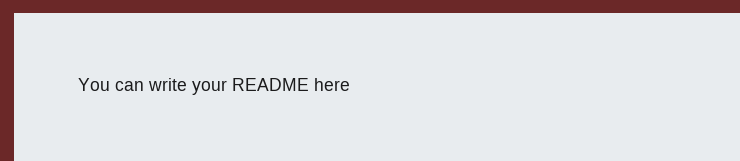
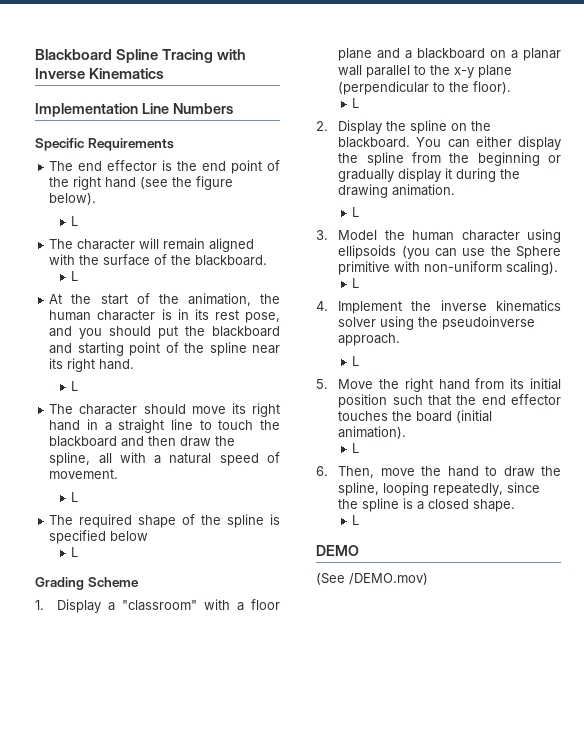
[78,78,350,95] You can write your README here -> [35,49,247,63] [35,68,165,79] [35,103,233,117] [35,138,174,151] [49,160,280,174] [49,176,234,190] [49,193,97,205] [71,216,79,226] [49,238,255,252] [49,254,268,266] [71,271,79,281] [49,293,280,306] [49,309,280,323] [49,326,280,339] [49,342,280,356] [49,358,135,372] [71,381,79,391] [49,403,280,417] [49,419,280,433] [49,436,236,447] [49,452,280,466] [49,469,119,479] [71,492,79,502] [49,514,280,528] [49,530,149,544] [71,547,79,557] [35,577,139,590] [35,599,280,613] [338,48,561,61] [338,65,513,78] [338,81,512,95] [352,98,360,108] [316,120,492,134] [338,136,561,150] [338,152,561,166] [338,168,521,182] [338,184,456,198] [352,207,360,217] [316,229,561,243] [338,245,561,259] [338,261,559,275] [352,278,360,288] [316,300,561,314] [338,316,536,330] [338,333,401,346] [352,356,360,366] [316,378,561,392] [338,394,561,408] [338,410,493,423] [338,426,407,439] [352,443,360,453] [316,466,561,478] [338,482,541,496] [338,498,516,512] [352,515,360,525] [316,545,359,556] [316,573,428,585] Blackboard Spline Tracing with Inverse Kinematics // Implementation Line Numbers // Specific Requirements // The end effector is the end point of the right hand (see the figure below). // L // The character will remain aligned with the surface of the blackboard. // L // At the start of the animation, the human character is in its rest pose, and you should put the blackboard and starting point of the spline near its right hand. // L // The character should move its right hand in a straight line to touch the blackboard and then draw the spline, all with a natural speed of movement. // L // The required shape of the spline is specified below // L // Grading Scheme // 1. Display a "classroom" with a floor plane and a blackboard on a planar wall parallel to the x-y plane (perpendicular to the floor). // L // 2. Display the spline on the blackboard. You can either display the spline from the beginning or gradually display it during the drawing animation. // L // 3. Model the human character using ellipsoids (you can use the Sphere primitive with non-uniform scaling). // L // 4. Implement the inverse kinematics solver using the pseudoinverse approach. // L // 5. Move the right hand from its initial position such that the end effector touches the board (initial animation). // L // 6. Then, move the hand to draw the spline, looping repeatedly, since the spline is a closed shape. // L // DEMO // (See /DEMO.mov)

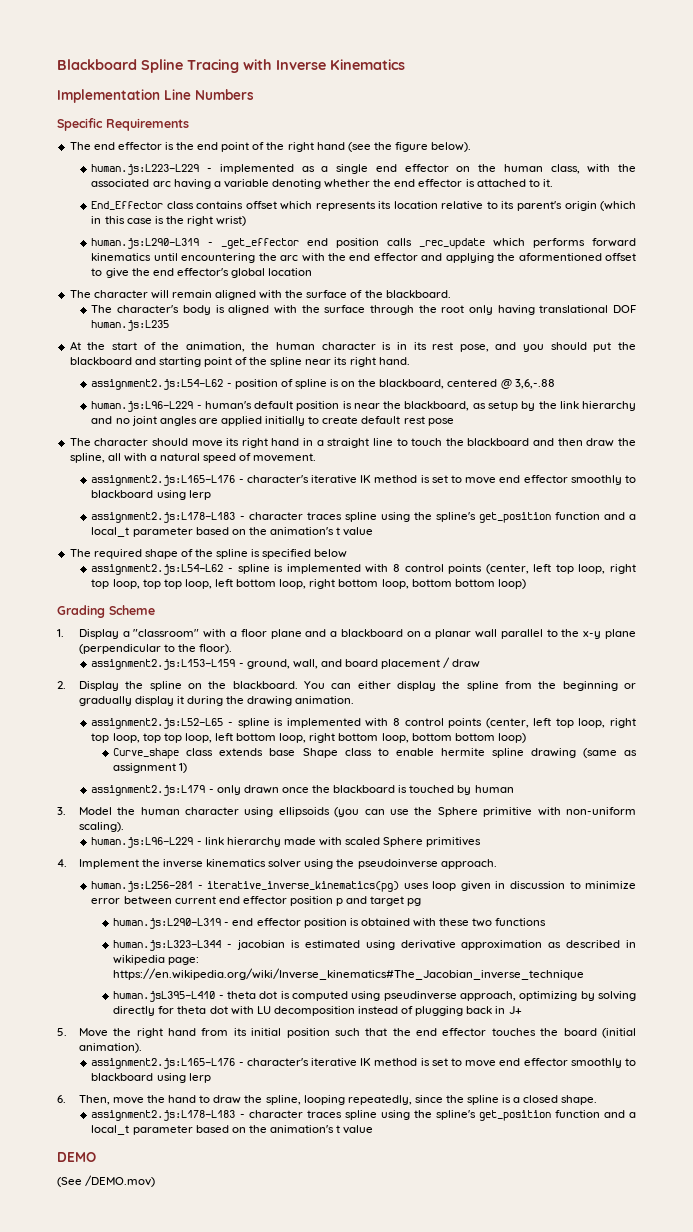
[71,216,79,226] L -> [91,164,636,175] [91,179,553,189] [91,201,636,211] [91,216,247,226] [91,238,636,249] [91,253,636,263] [91,268,313,278] human.js:L223-L229 - implemented as a single end effector on the human class, with the associated arc having a variable denoting whether the end effector is attached to it. // End_Effector class contains offset which represents its location relative to its parent's origin (which in this case is the right wrist) // human.js:L290-L319 - _get_effector end position calls _rec_update which performs forward kinematics until encountering the arc with the end effector and applying the aformentioned offset to give the end effector's global location
[71,271,79,281] L -> [91,305,636,315] [91,320,170,331] The character's body is aligned with the surface through the root only having translational DOF human.js:L235
[71,381,79,391] L -> [91,379,555,390] [91,401,637,412] [91,416,454,426] assignment2.js:L54-L62 - position of spline is on the blackboard, centered @ 3,6,-.88 // human.js:L96-L229 - human's default position is near the blackboard, as setup by the link hierarchy and no joint angles are applied initially to create default rest pose
[71,492,79,502] L -> [91,475,636,486] [91,490,211,500] [91,512,636,523] [91,527,374,537] assignment2.js:L165-L176 - character's iterative IK method is set to move end effector smoothly to blackboard using lerp // assignment2.js:L178-L183 - character traces spline using the spline's get_position function and a local_t parameter based on the animation's t value
[71,547,79,557] L -> [91,564,636,575] [91,579,526,589] assignment2.js:L54-L62 - spline is implemented with 8 control points (center, left top loop, right top loop, top top loop, left bottom loop, right bottom loop, bottom bottom loop)
[352,98,360,108] L -> [91,657,481,670] assignment2.js:L153-L159 - ground, wall, and board placement / draw
[352,207,360,217] L -> [91,718,636,729] [91,733,526,743] [113,748,637,759] [113,763,188,773] [91,785,514,796] assignment2.js:L52-L65 - spline is implemented with 8 control points (center, left top loop, right top loop, top top loop, left bottom loop, right bottom loop, bottom bottom loop) // Curve_shape class extends base Shape class to enable hermite spline drawing (same as assignment 1) // assignment2.js:L179 - only drawn once the blackboard is touched by human
[352,278,360,288] L -> [91,837,482,848] human.js:L96-L229 - link hierarchy made with scaled Sphere primitives
[352,356,360,366] L -> [91,881,636,892] [91,896,422,906] [113,918,547,929] [113,940,636,951] [113,955,200,965] [113,968,585,980] [113,991,636,1002] [113,1006,522,1016] human.js:L256-281 - iterative_inverse_kinematics(pg) uses loop given in discussion to minimize error between current end effector position p and target pg // human.js:L290-L319 - end effector position is obtained with these two functions // human.js:L323-L344 - jacobian is estimated using derivative approximation as described in wikipedia page: https://en.wikipedia.org/wiki/Inverse_kinematics#The_Jacobian_inverse_technique // human.jsL395-L410 - theta dot is computed using pseudinverse approach, optimizing by solving directly for theta dot with LU decomposition instead of plugging back in J+
[352,443,360,453] L -> [91,1058,636,1069] [91,1073,211,1083] assignment2.js:L165-L176 - character's iterative IK method is set to move end effector smoothly to blackboard using lerp
[352,515,360,525] L -> [91,1110,636,1121] [91,1125,374,1135] assignment2.js:L178-L183 - character traces spline using the spline's get_position function and a local_t parameter based on the animation's t value

